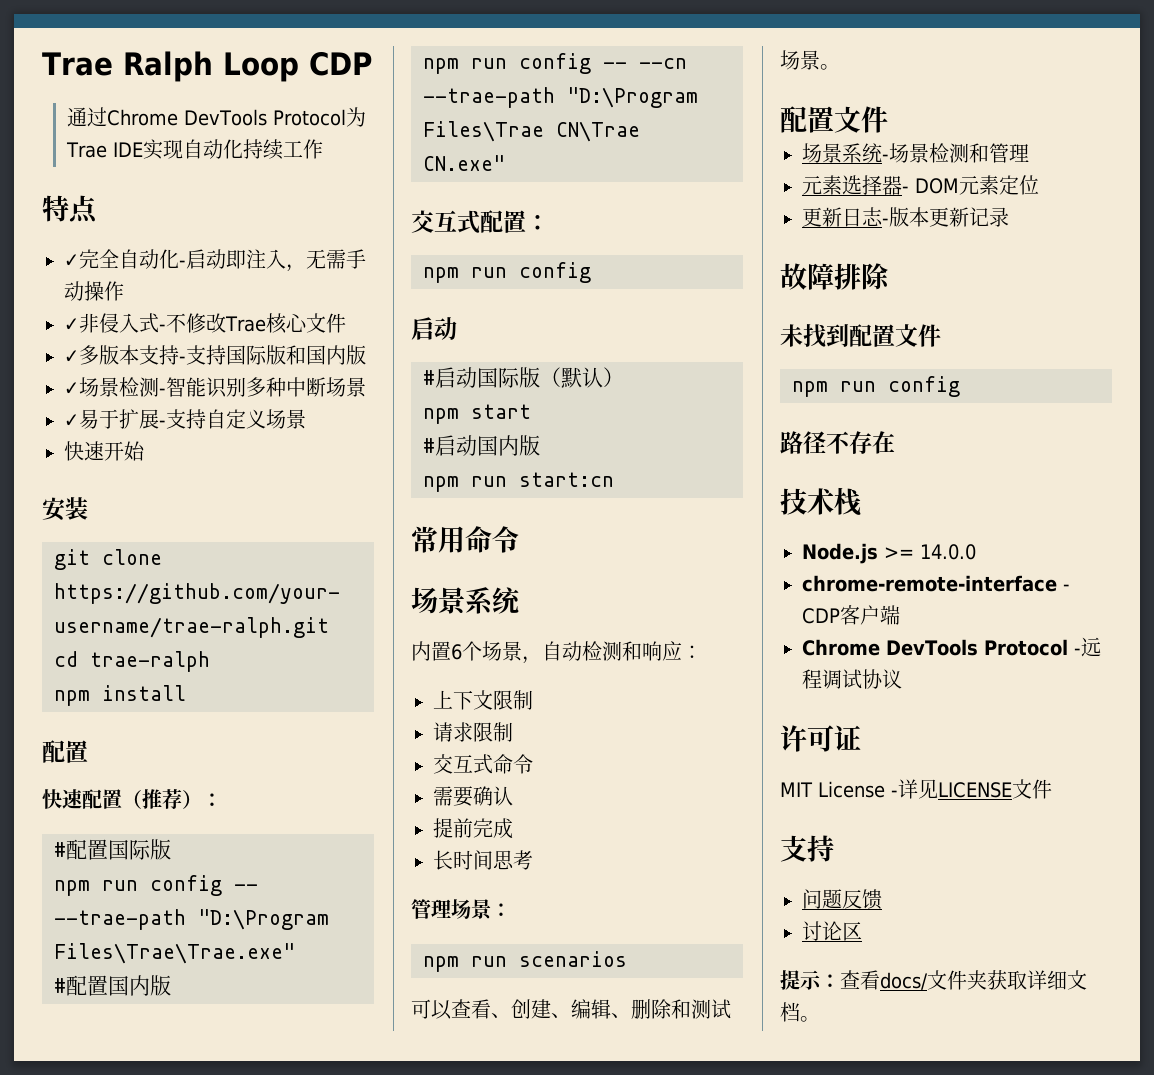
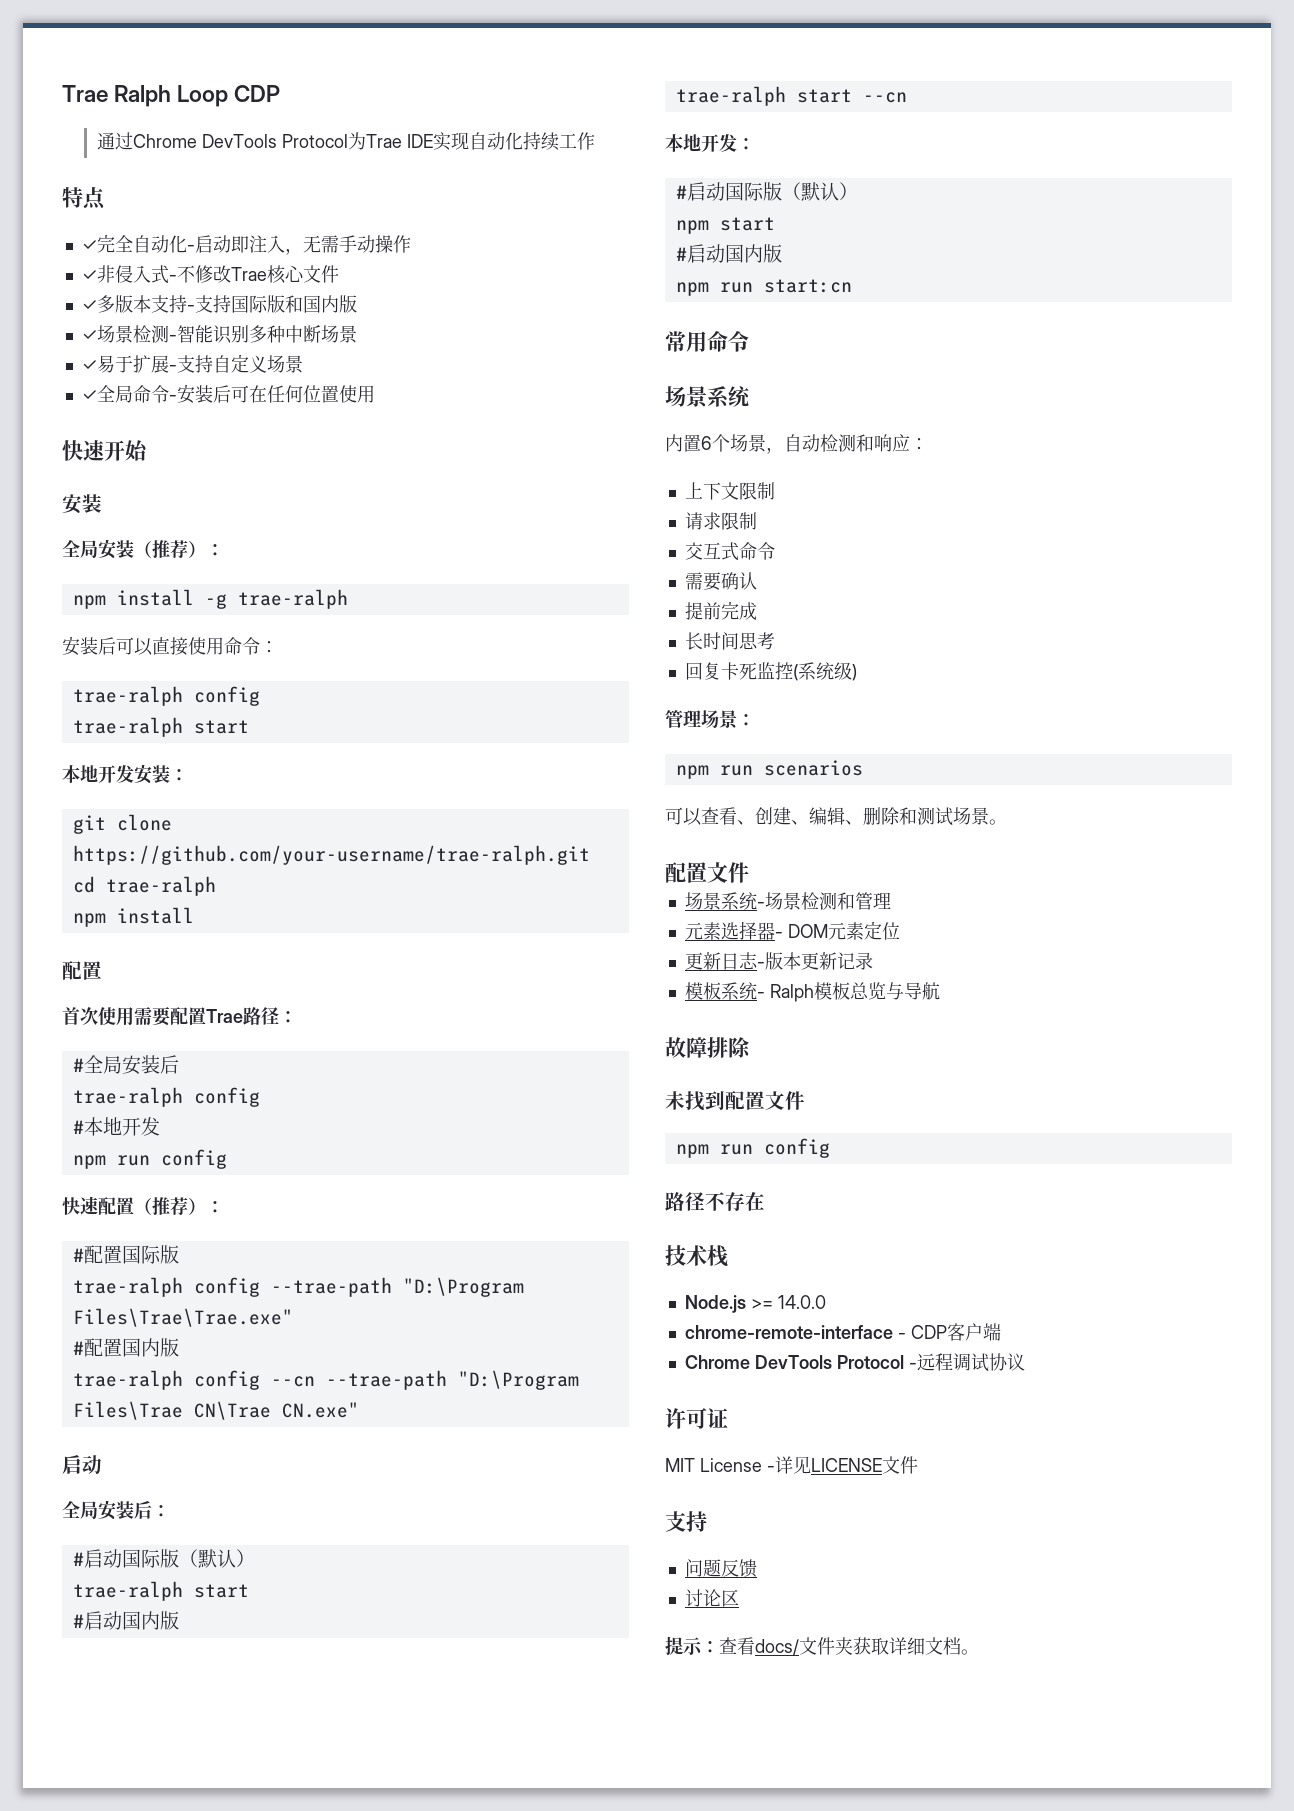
[64,441,145,461] [42,497,88,521] 快速开始 // 安装 -> [81,384,375,404] [62,440,148,461] [62,494,102,514] [62,539,224,559] [72,589,348,609] [62,636,278,656] [72,686,260,706] [72,717,249,737] [62,764,188,784] ✓全局命令-安装后可在任何位置使用 // 快速开始 // 安装 // 全局安装（推荐）： // npm install -g trae-ralph // 安装后可以直接使用命令： // trae-ralph config // trae-ralph start // 本地开发安装：
(88, 751) none -> [62,1007,297,1026] [72,1055,179,1075] [72,1087,260,1107] [72,1117,160,1136] [72,1149,227,1169] // 首次使用需要配置Trae路径： // #全局安装后 // trae-ralph config // #本地开发 // npm run config
[54,875,258,896] npm run config -- -> [72,1277,260,1297] trae-ralph config
[423,53,627,74] npm run config -- -> [72,1370,260,1390] trae-ralph config
[411,210,549,234] [423,262,591,283] [411,317,457,340] 交互式配置： // npm run config // 启动 -> [62,1455,102,1474] [62,1500,170,1520] [72,1549,255,1568] [72,1581,249,1601] [72,1611,179,1630] [675,86,907,106] [665,134,755,152] 启动 // 全局安装后： // #启动国际版（默认） // trae-ralph start // #启动国内版 // trae-ralph start --cn // 本地开发：
(533, 860) none -> [684,662,857,681] // 回复卡死监控(系统级)
(1009, 217) none -> [684,982,940,1002] // 模板系统- Ralph模板总览与导航

